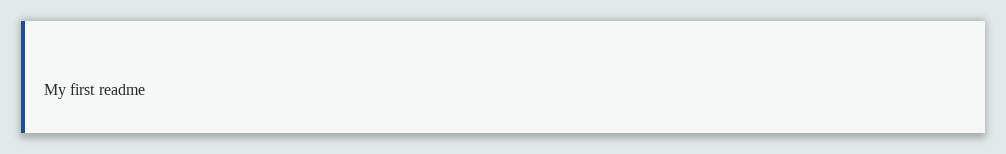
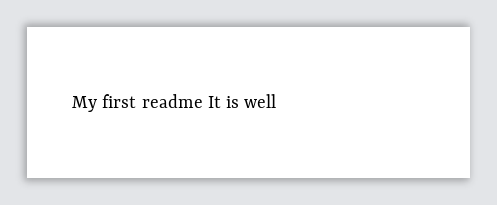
(145, 89) none -> [207,94,277,108] It is well

